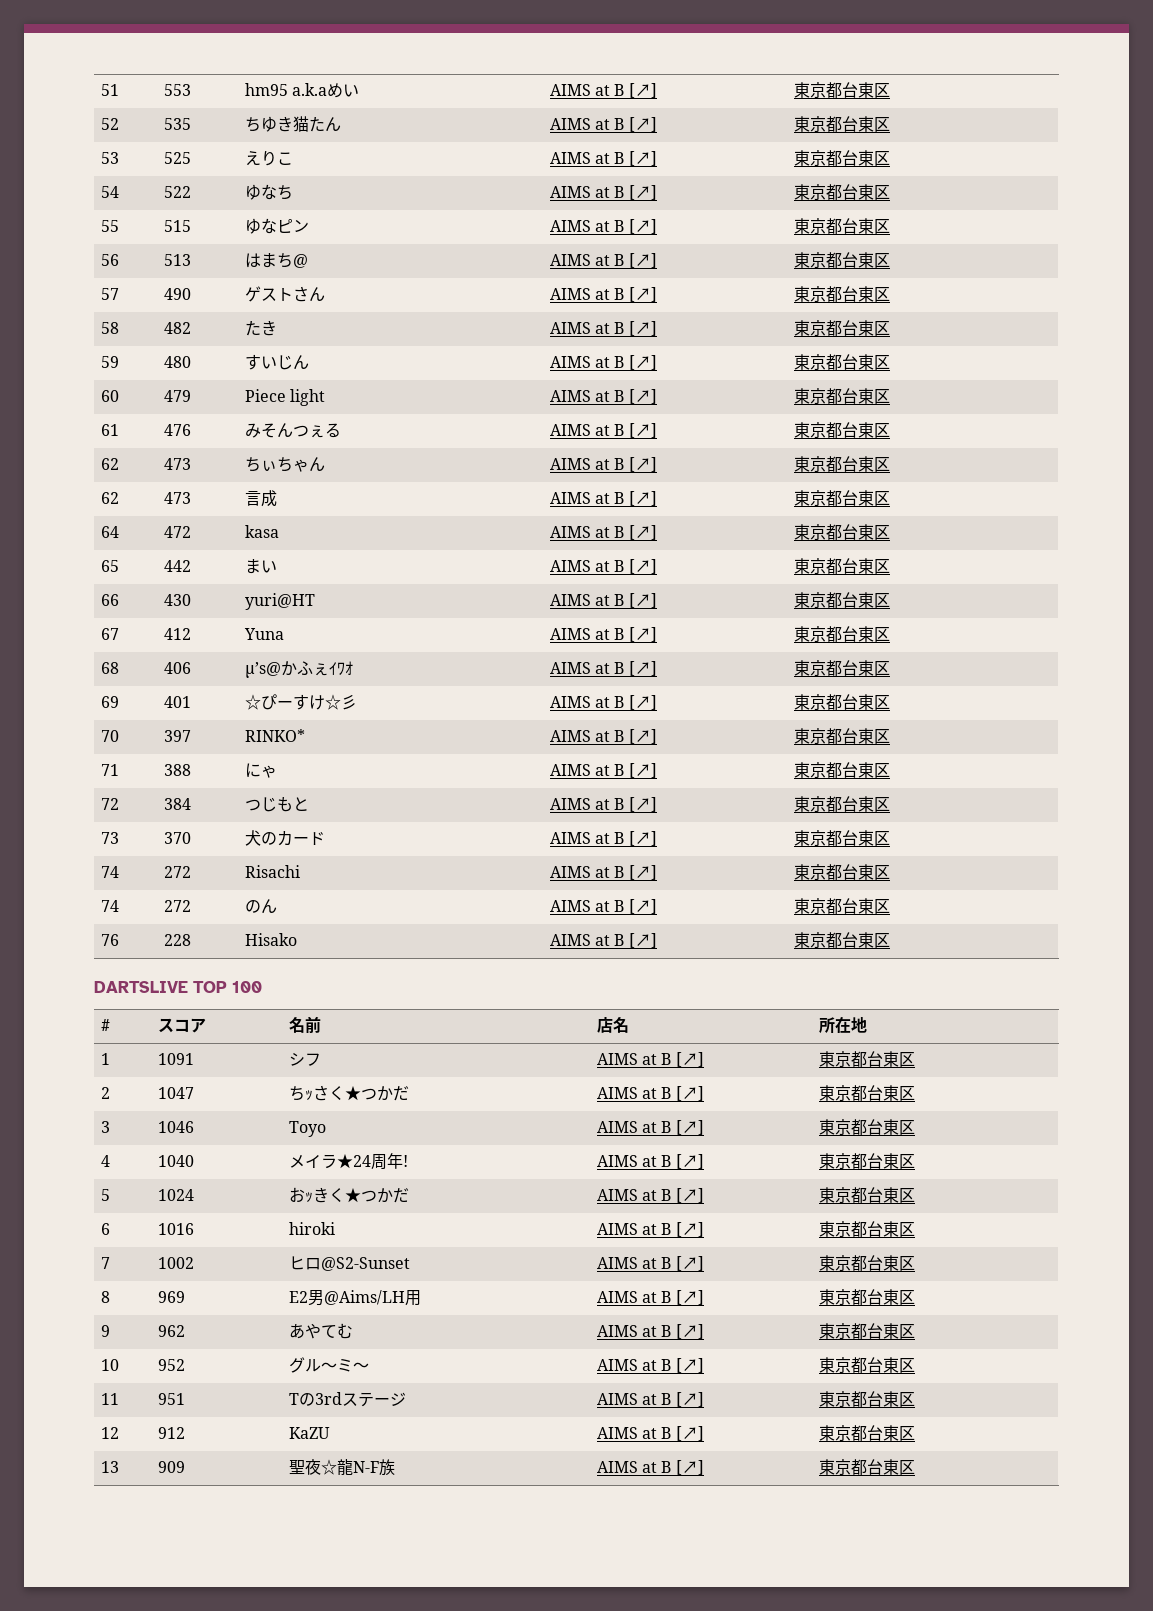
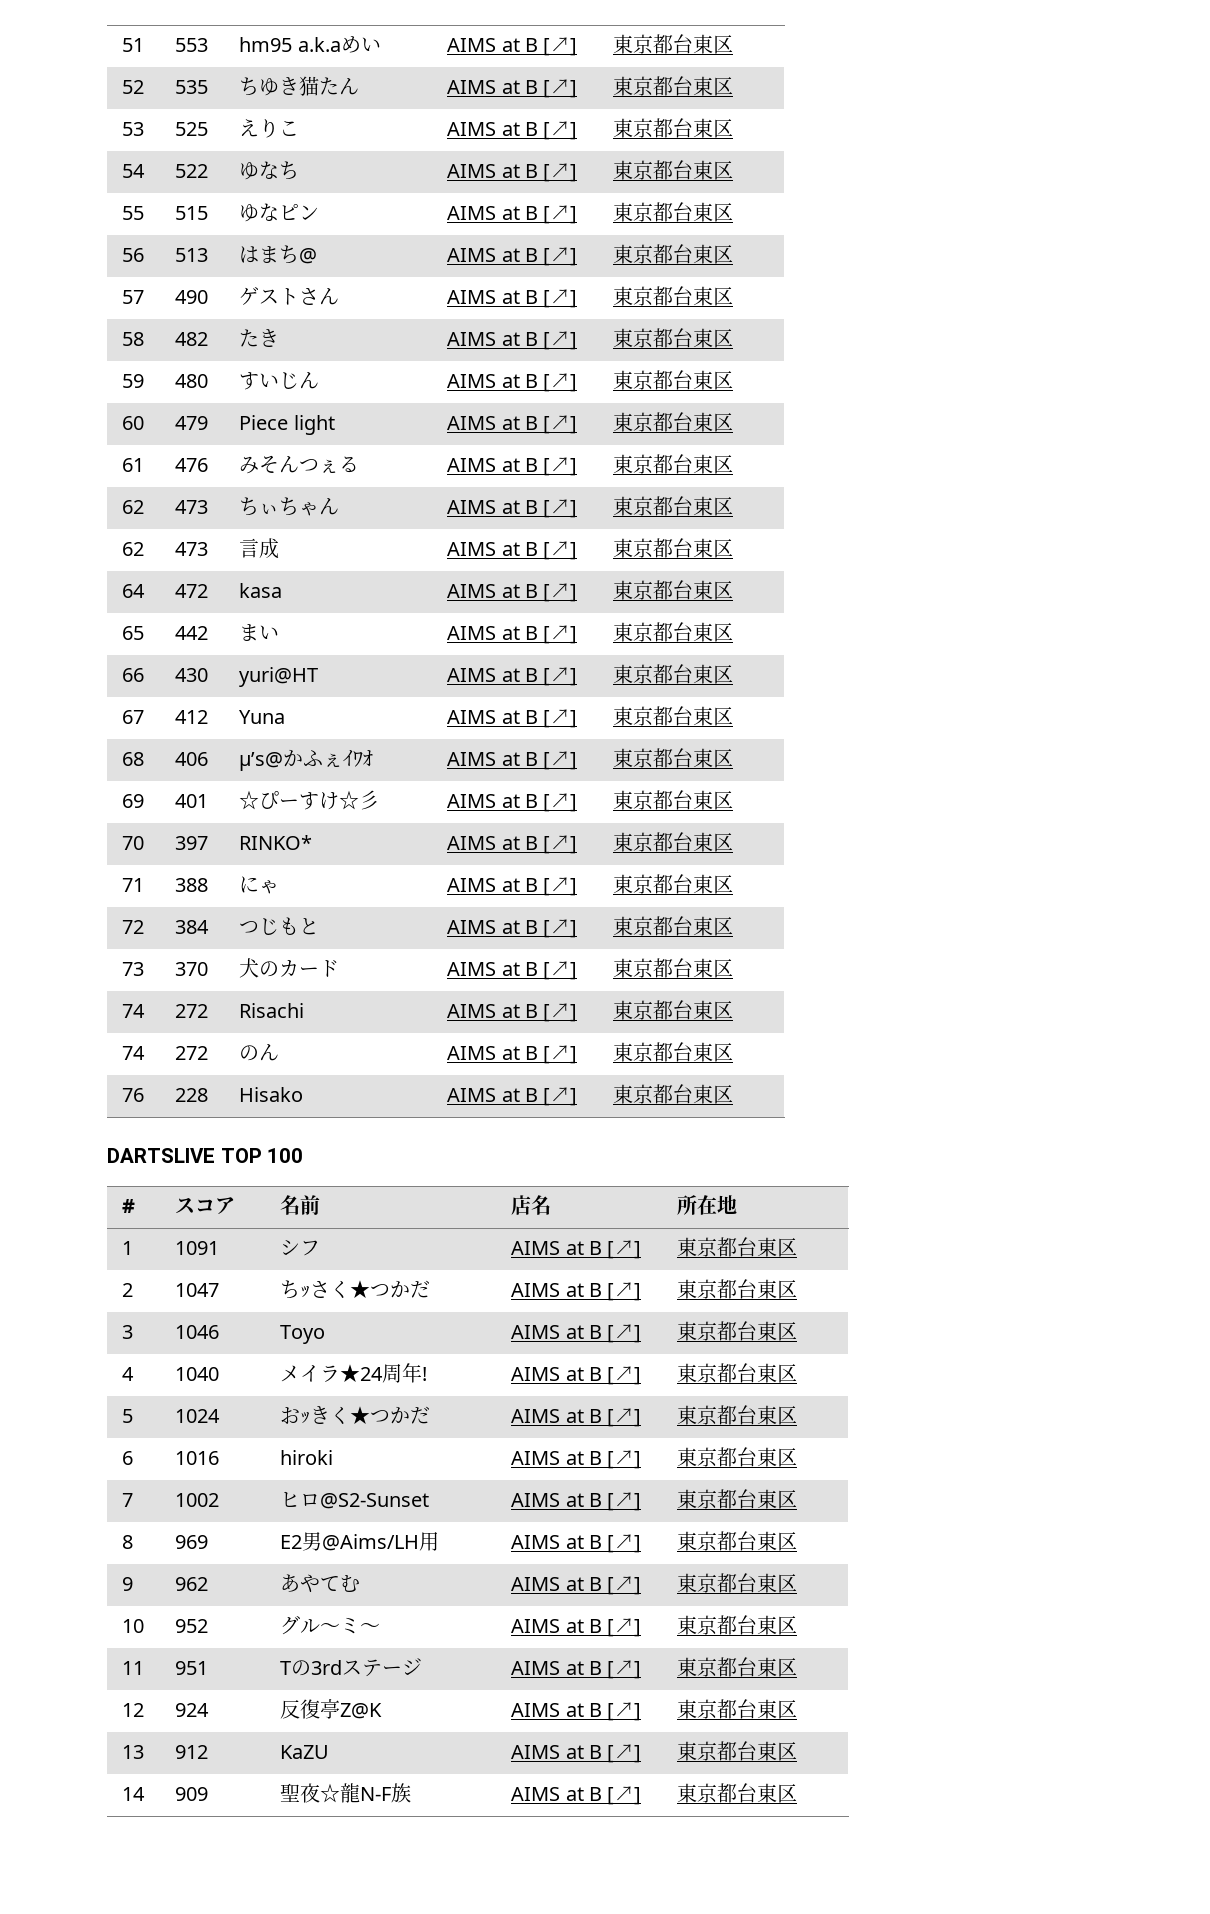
(119, 1433) none -> [175,1703,210,1717] [280,1699,383,1719] [511,1702,642,1721] [677,1699,798,1719] [122,1745,145,1759] | 924 | 反復亭Z@K | AIMS at B [↗] | 東京都台東区 // 13
[100,1461,119,1473] 13 -> [122,1787,146,1801] 14

